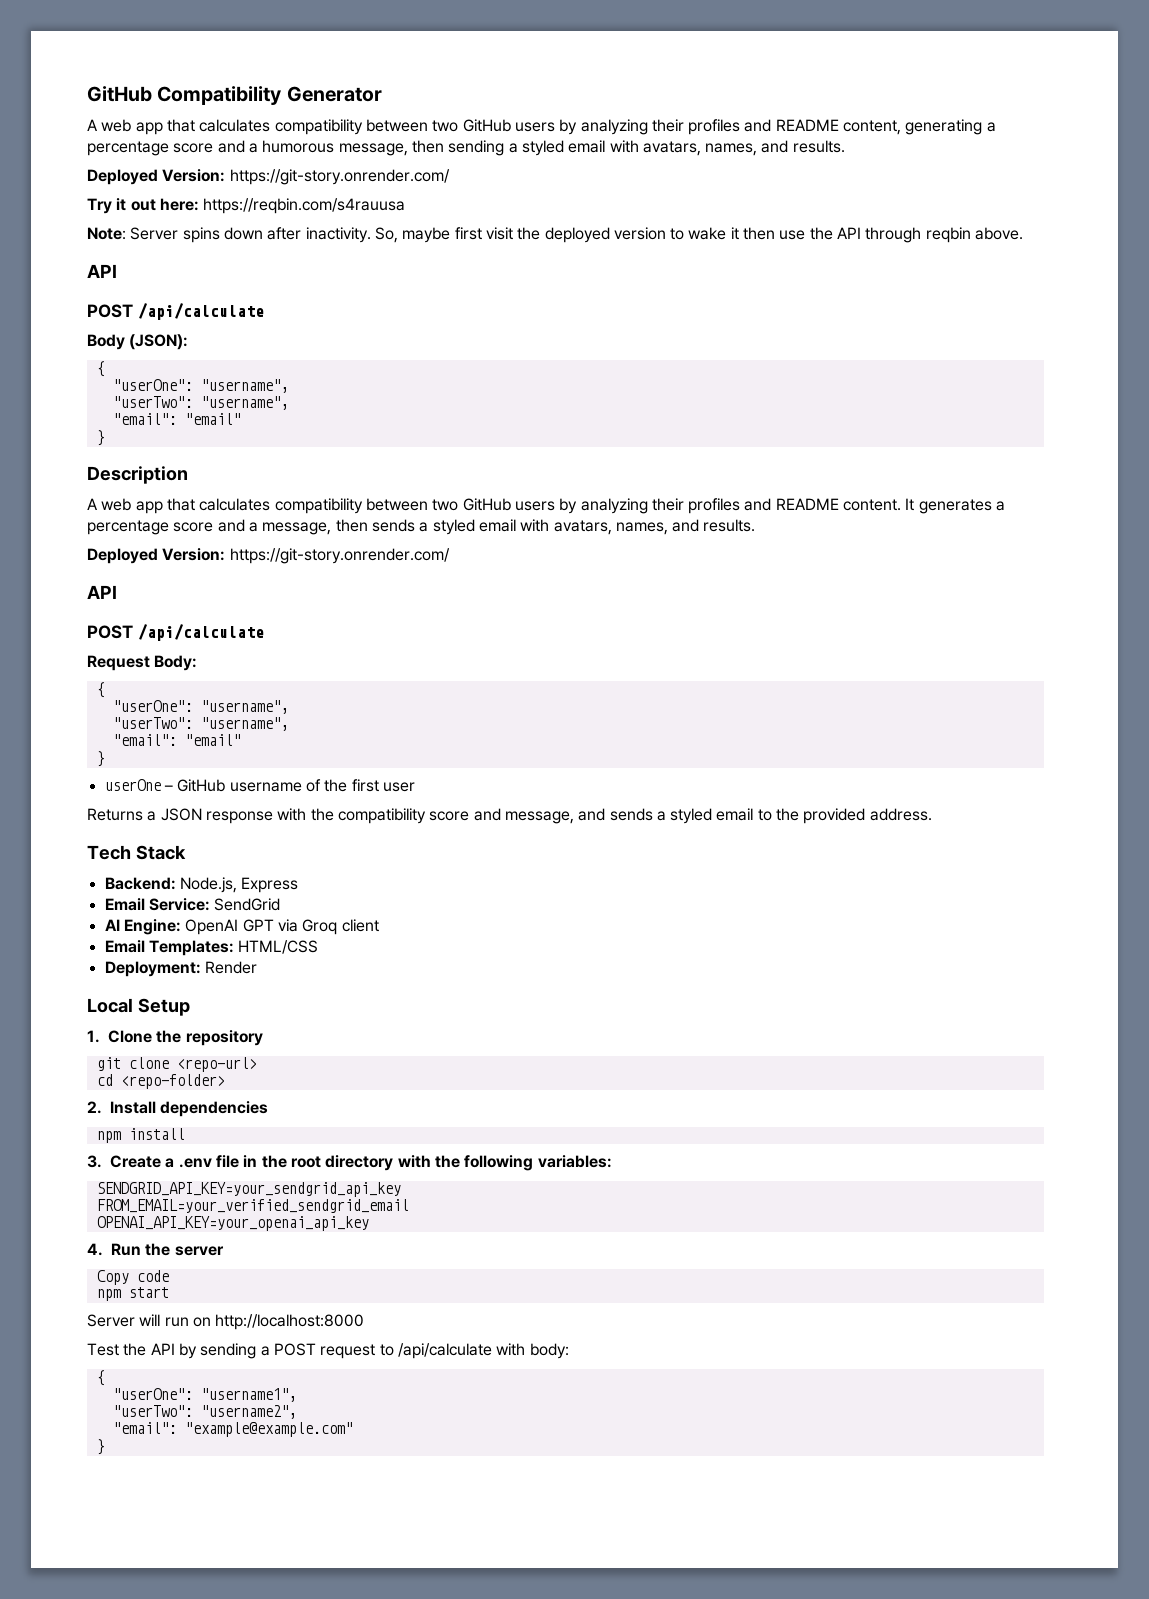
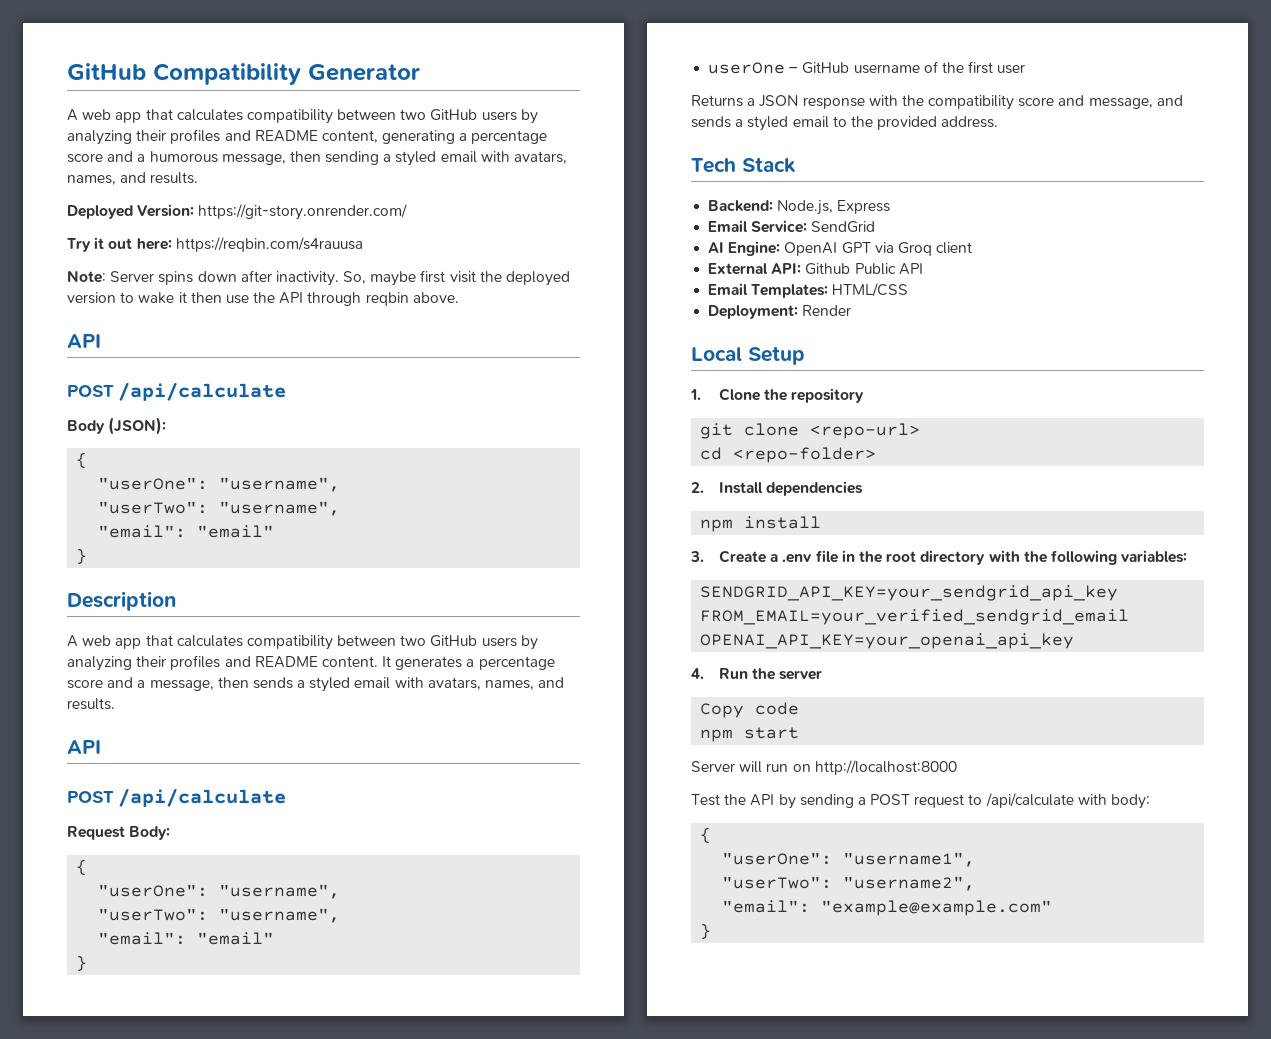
[87,548,450,564] // Deployed Version: https://git-story.onrender.com/ -> (115, 704) none
(379, 925) none -> [708,263,923,275] // External API: Github Public API

